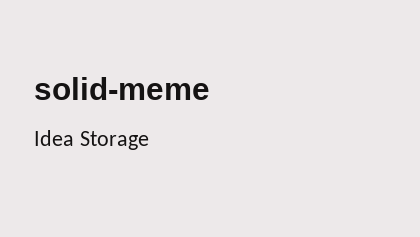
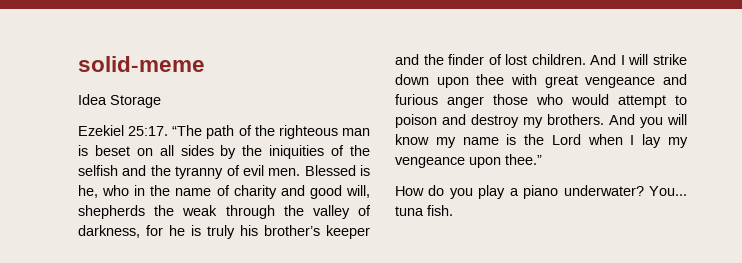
(149, 140) none -> [78,125,370,139] [78,145,370,159] [78,165,370,179] [78,185,370,199] [78,205,371,219] [78,225,370,239] [395,54,687,65] [395,74,687,88] [395,94,687,108] [395,114,687,128] [395,134,688,148] [395,154,542,168] [395,185,687,199] [395,205,453,216] // Ezekiel 25:17. “The path of the righteous man is beset on all sides by the iniquities of the selfish and the tyranny of evil men. Blessed is he, who in the name of charity and good will, shepherds the weak through the valley of darkness, for he is truly his brother’s keeper and the finder of lost children. And I will strike down upon thee with great vengeance and furious anger those who would attempt to poison and destroy my brothers. And you will know my name is the Lord when I lay my vengeance upon thee.” // How do you play a piano underwater? You... tuna fish.

